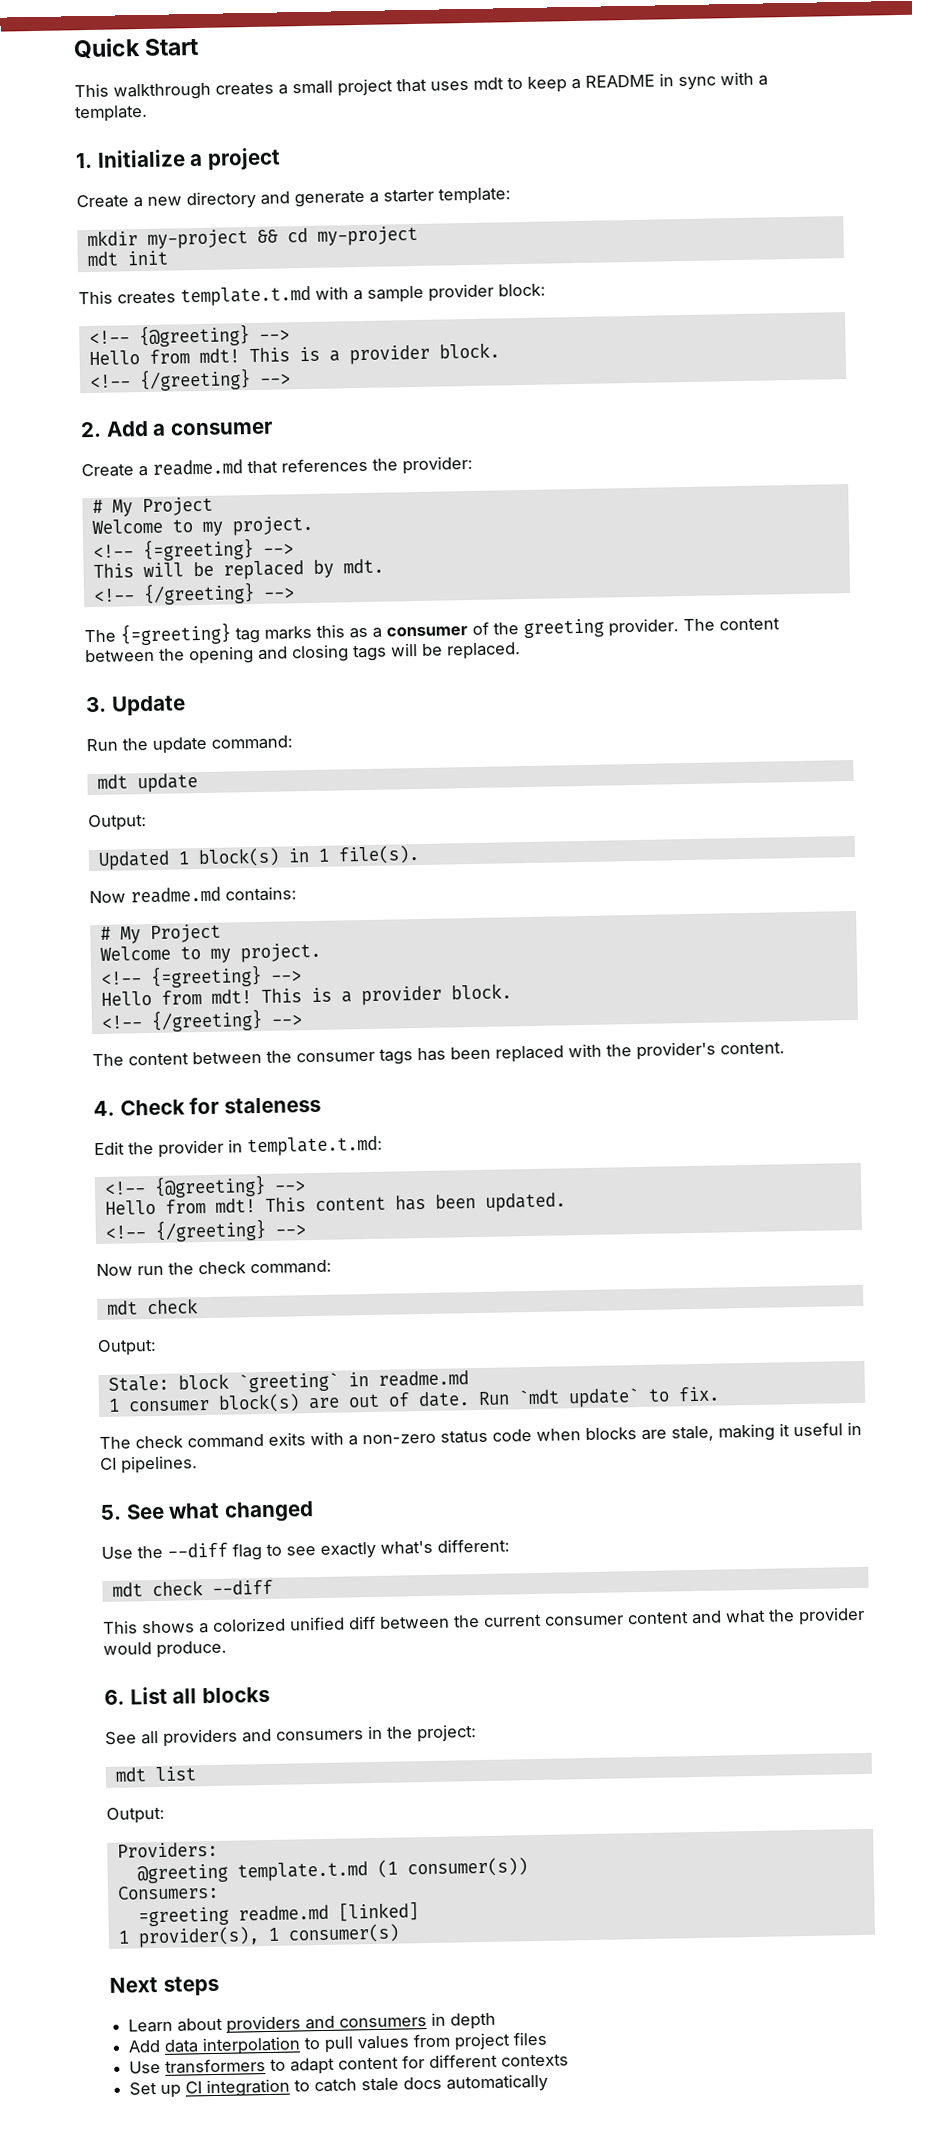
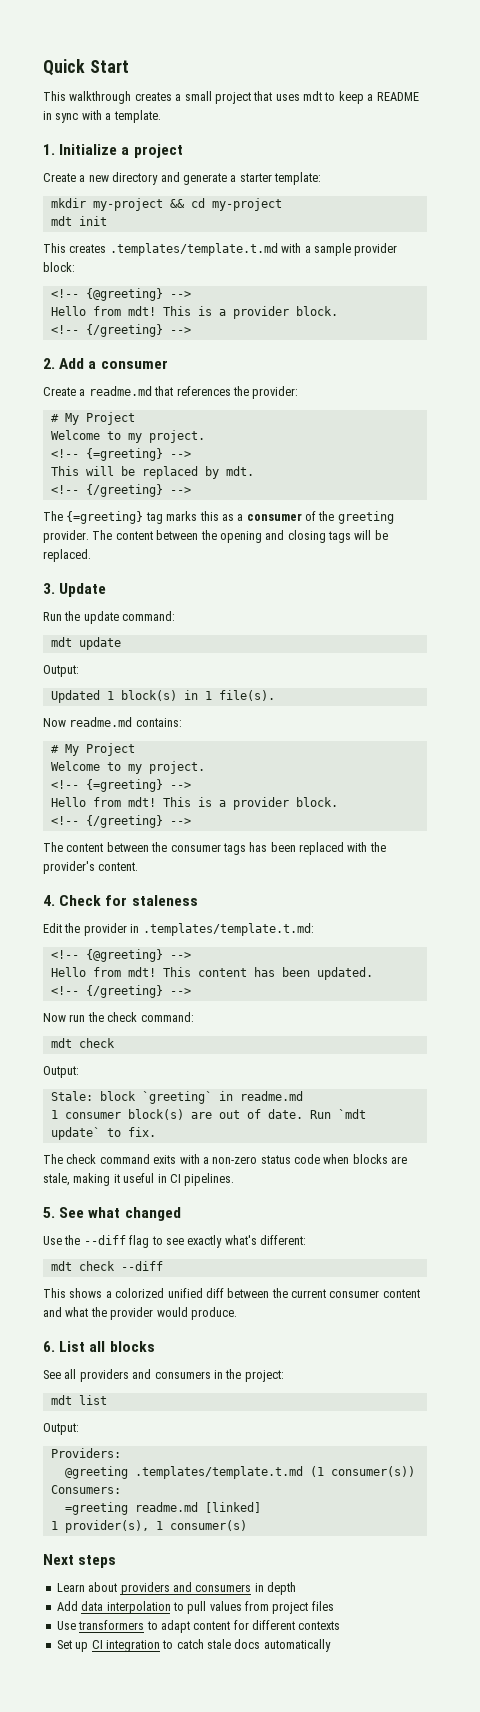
[180,285,311,307] template.t.md -> [109,243,278,256] .templates/template.t.md
[247,1135,383,1157] template.t.md: -> [142,923,314,936] .templates/template.t.md:
[236,1861,368,1882] template.t.md -> [134,1466,303,1479] .templates/template.t.md

